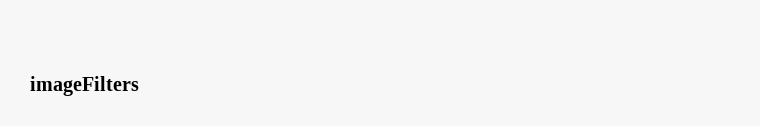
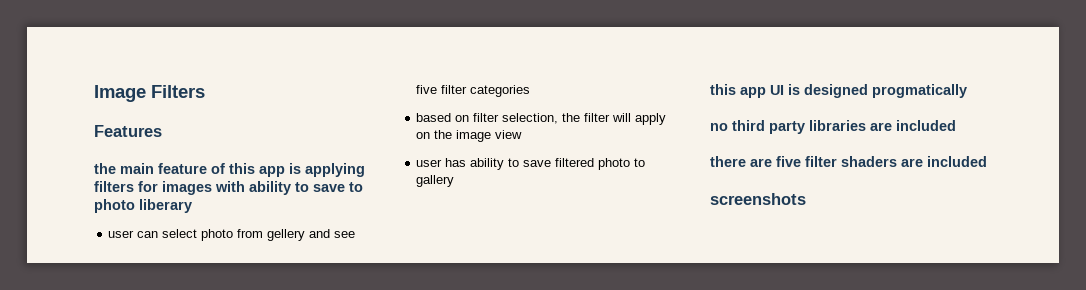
[30,76,139,96] imageFilters -> [94,85,205,102] [94,125,162,137] [94,163,365,177] [94,181,363,195] [94,199,192,213] [108,229,356,241] [416,85,531,97] [416,113,667,125] [416,130,523,142] [416,158,646,170] [416,175,455,187] [710,84,967,98] [710,120,956,134] [710,156,987,167] [710,193,806,205] Image Filters // Features // the main feature of this app is applying filters for images with ability to save to photo liberary // user can select photo from gellery and see five filter categories // based on filter selection, the filter will apply on the image view // user has ability to save filtered photo to gallery // this app UI is designed progmatically // no third party libraries are included // there are five filter shaders are included // screenshots

